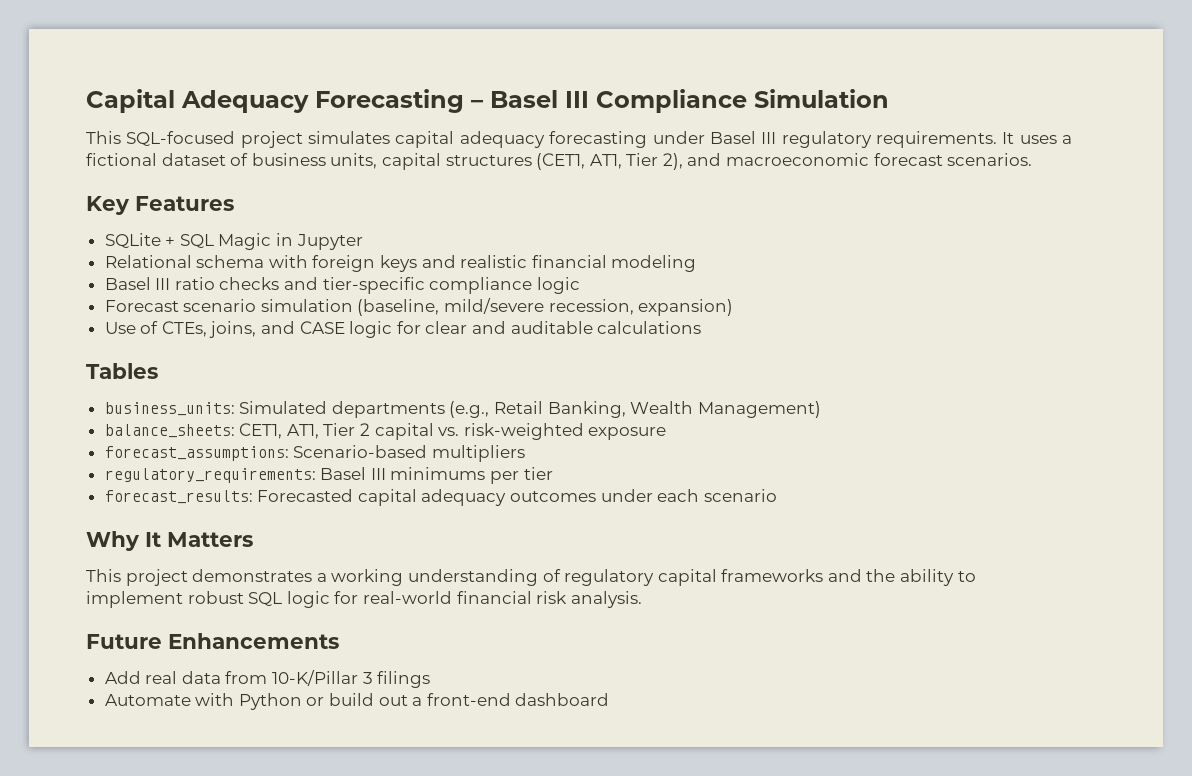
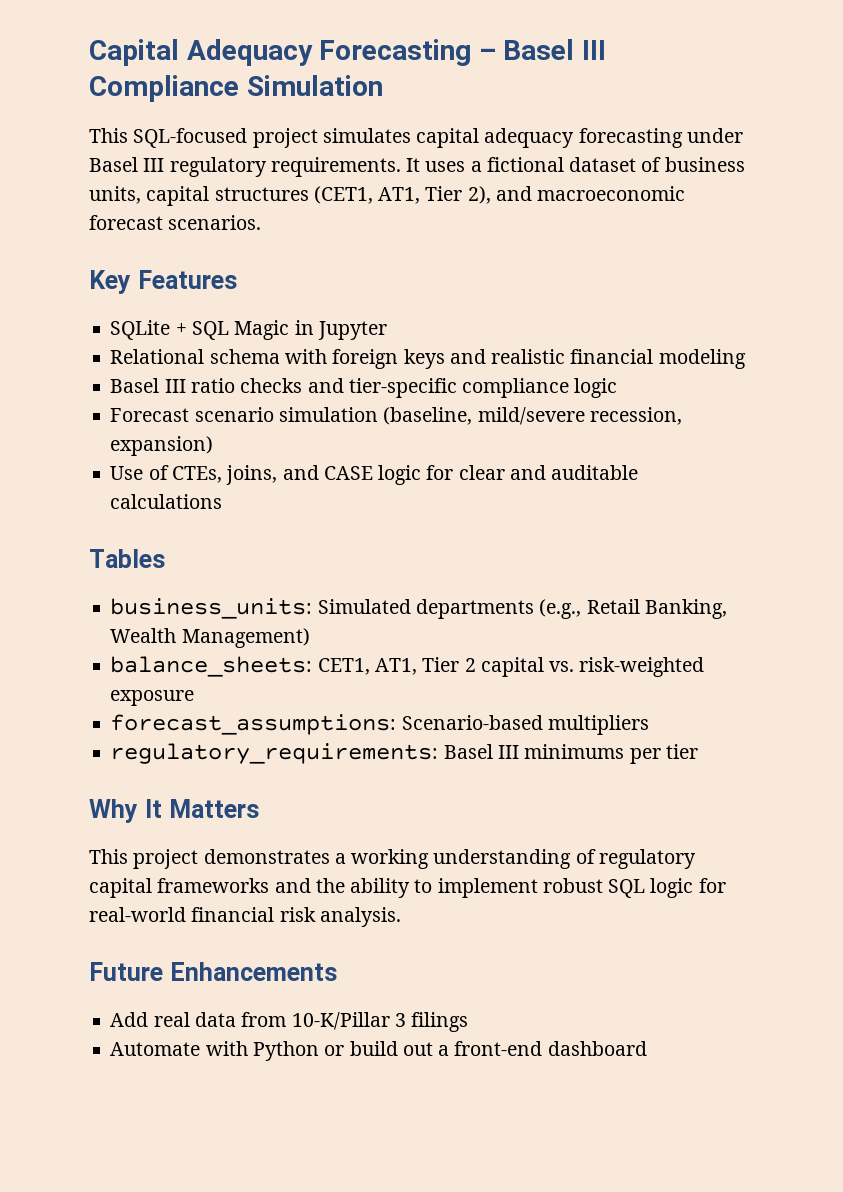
[104,489,777,506] // forecast_results: Forecasted capital adequacy outcomes under each scenario -> (698, 751) none

